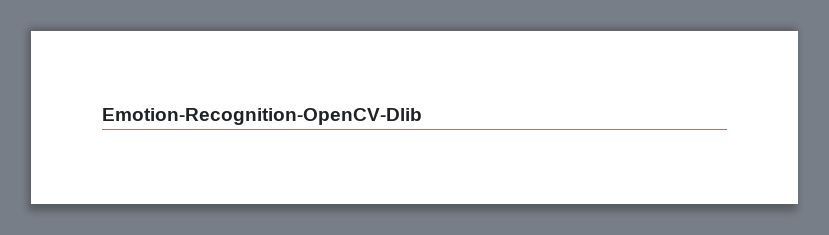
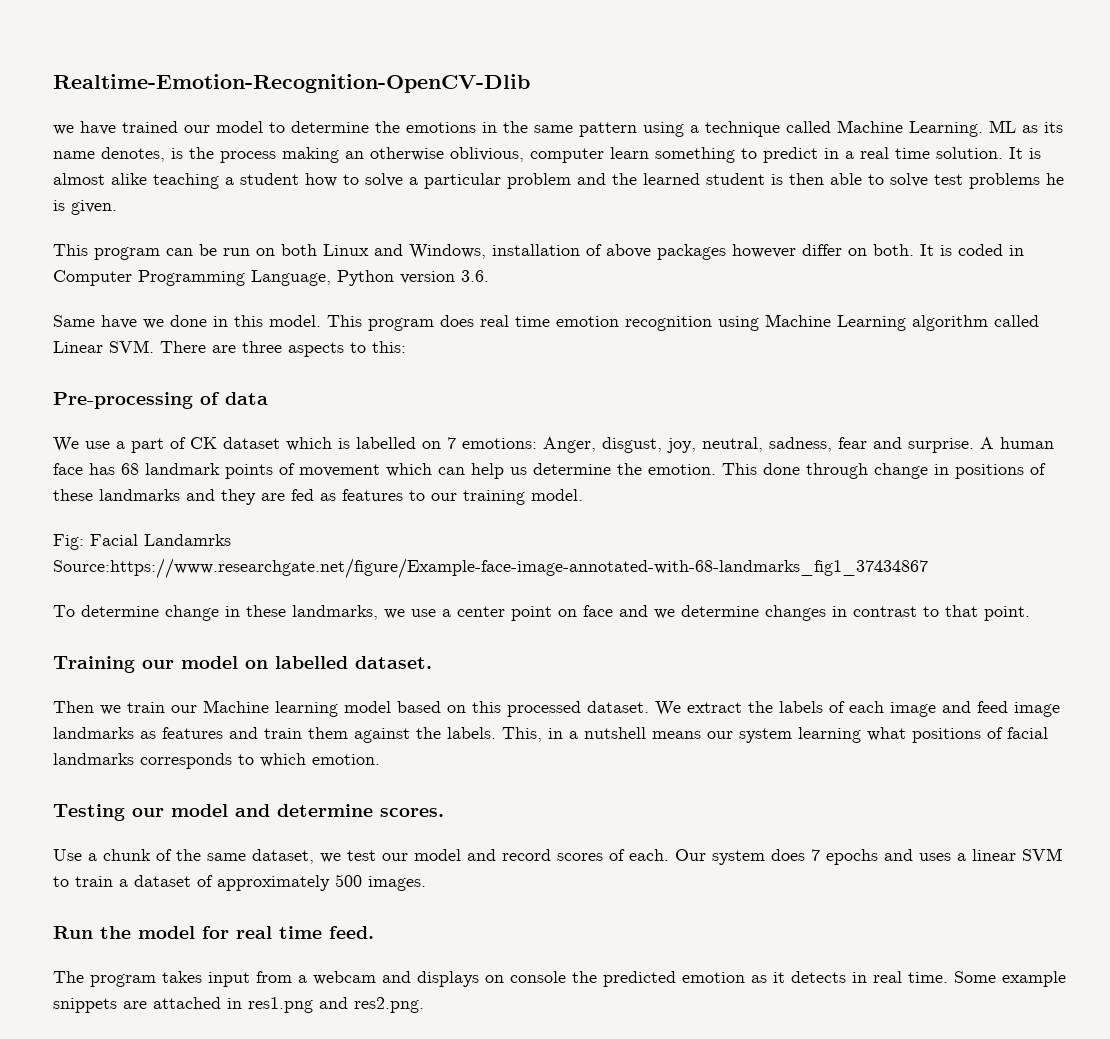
[102,108,422,125] Emotion-Recognition-OpenCV-Dlib -> [53,74,530,93] [53,120,1063,137] [53,147,1041,163] [53,173,1064,189] [53,200,117,215] [53,244,1024,260] [53,270,489,286] [53,314,1039,331] [53,340,406,357] [53,392,268,409] [53,437,1054,453] [53,463,1046,479] [53,489,583,505] [53,534,231,550] [53,558,928,579] [53,605,1030,621] [53,656,432,673] [53,700,1060,717] [53,727,1048,743] [53,753,380,769] [53,804,444,821] [53,848,1062,865] [53,874,426,891] [53,926,374,939] [53,971,1066,987] [53,997,424,1013] Realtime-Emotion-Recognition-OpenCV-Dlib // we have trained our model to determine the emotions in the same pattern using a technique called Machine Learning. ML as its name denotes, is the process making an otherwise oblivious, computer learn something to predict in a real time solution. It is almost alike teaching a student how to solve a particular problem and the learned student is then able to solve test problems he is given. // This program can be run on both Linux and Windows, installation of above packages however differ on both. It is coded in Computer Programming Language, Python version 3.6. // Same have we done in this model. This program does real time emotion recognition using Machine Learning algorithm called Linear SVM. There are three aspects to this: // Pre-processing of data // We use a part of CK dataset which is labelled on 7 emotions: Anger, disgust, joy, neutral, sadness, fear and surprise. A human face has 68 landmark points of movement which can help us determine the emotion. This done through change in positions of these landmarks and they are fed as features to our training model. // Fig: Facial Landamrks Source:https://www.researchgate.net/figure/Example-face-image-annotated-with-68-landmarks_fig1_37434867 // To determine change in these landmarks, we use a center point on face and we determine changes in contrast to that point. // Training our model on labelled dataset. // Then we train our Machine learning model based on this processed dataset. We extract the labels of each image and feed image landmarks as features and train them against the labels. This, in a nutshell means our system learning what positions of facial landmarks corresponds to which emotion. // Testing our model and determine scores. // Use a chunk of the same dataset, we test our model and record scores of each. Our system does 7 epochs and uses a linear SVM to train a dataset of approximately 500 images. // Run the model for real time feed. // The program takes input from a webcam and displays on console the predicted emotion as it detects in real time. Some example snippets are attached in res1.png and res2.png.

